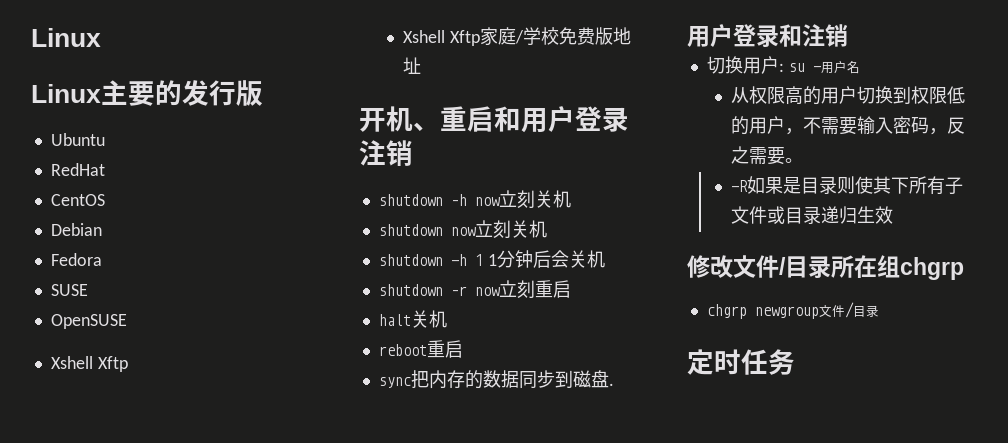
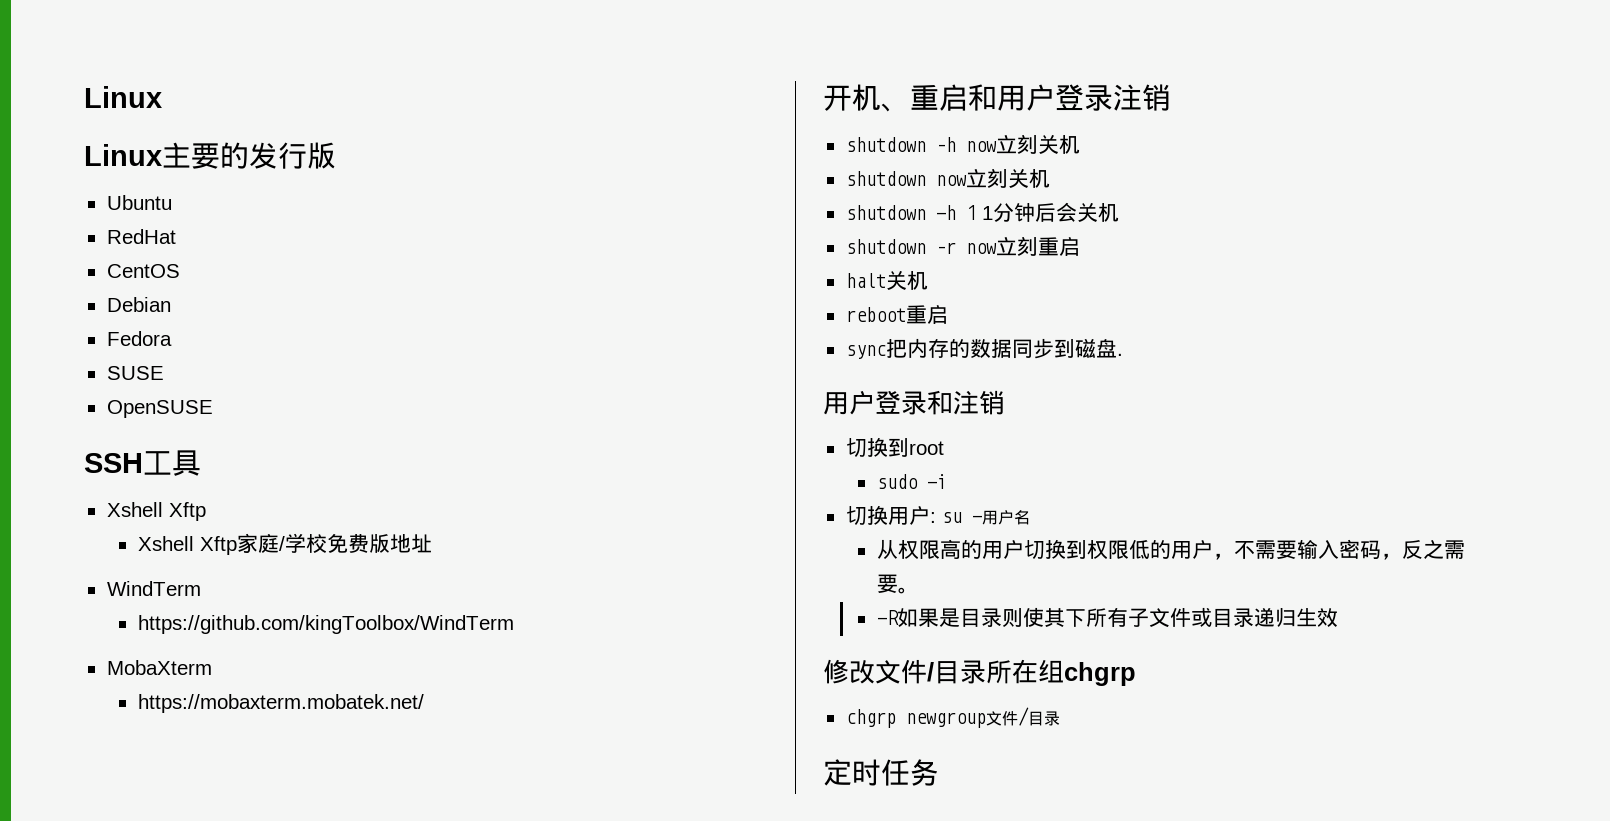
(127, 321) none -> [84,450,201,476] // SSH工具
(421, 65) none -> [106,581,201,596] [137,615,514,634] [106,660,212,675] [137,694,424,713] // WindTerm // https://github.com/kingToolbox/WindTerm // MobaXterm // https://mobaxterm.mobatek.net/
(848, 35) none -> [845,437,944,458] [876,474,947,489] // 切换到root // sudo -i

